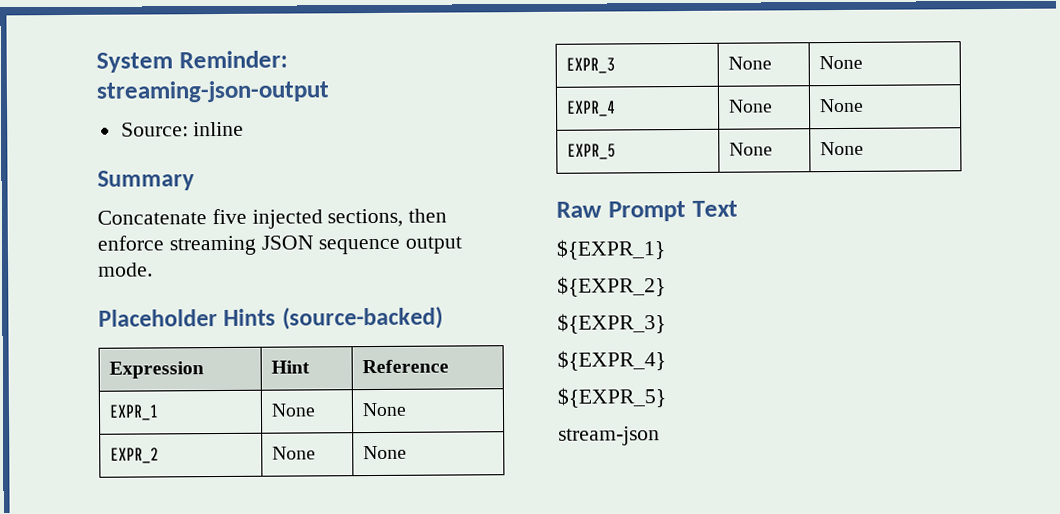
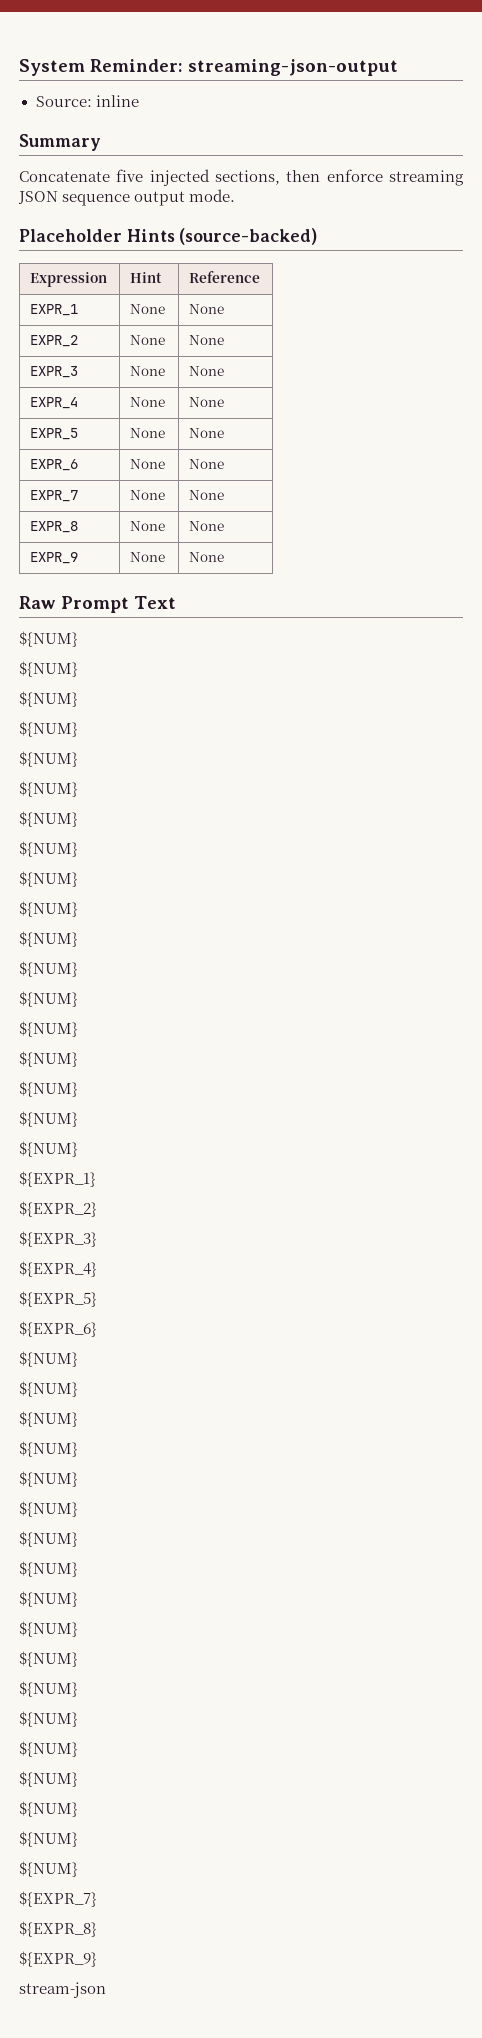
[556,200,738,222] // Raw Prompt Text -> [30,459,79,471] [130,459,166,469] [189,459,225,469] [30,490,79,502] [130,490,166,500] [189,490,225,500] [30,521,79,533] [130,521,166,531] [189,521,225,531] [30,552,79,564] [130,552,166,562] [189,552,225,562] [19,596,176,613] [19,631,78,647] [19,661,78,677] [19,691,78,707] [19,721,78,737] [19,751,78,767] [19,781,78,797] [19,811,78,827] [19,841,78,857] [19,871,78,887] [19,901,78,917] [19,931,78,947] [19,961,78,977] [19,991,78,1007] [19,1021,78,1037] [19,1051,78,1067] [19,1081,78,1097] [19,1111,78,1127] [19,1141,78,1157] // EXPR_6 | None | None // EXPR_7 | None | None // EXPR_8 | None | None // EXPR_9 | None | None // Raw Prompt Text // ${NUM} // ${NUM} // ${NUM} // ${NUM} // ${NUM} // ${NUM} // ${NUM} // ${NUM} // ${NUM} // ${NUM} // ${NUM} // ${NUM} // ${NUM} // ${NUM} // ${NUM} // ${NUM} // ${NUM} // ${NUM}
(666, 397) none -> [19,1321,97,1337] [19,1351,78,1367] [19,1381,78,1397] [19,1411,78,1427] [19,1441,78,1457] [19,1471,78,1487] [19,1501,78,1517] [19,1531,78,1547] [19,1561,78,1577] [19,1591,78,1607] [19,1621,78,1637] [19,1651,78,1667] [19,1681,78,1697] [19,1711,78,1727] [19,1741,78,1757] [19,1771,78,1787] [19,1801,78,1817] [19,1831,78,1847] [19,1861,78,1877] [19,1891,97,1907] [19,1921,97,1937] [19,1951,97,1967] // ${EXPR_6} // ${NUM} // ${NUM} // ${NUM} // ${NUM} // ${NUM} // ${NUM} // ${NUM} // ${NUM} // ${NUM} // ${NUM} // ${NUM} // ${NUM} // ${NUM} // ${NUM} // ${NUM} // ${NUM} // ${NUM} // ${NUM} // ${EXPR_7} // ${EXPR_8} // ${EXPR_9}

